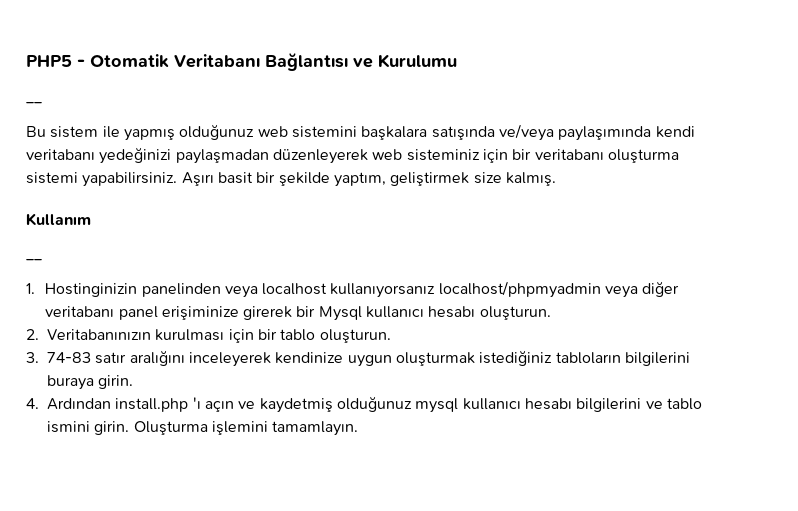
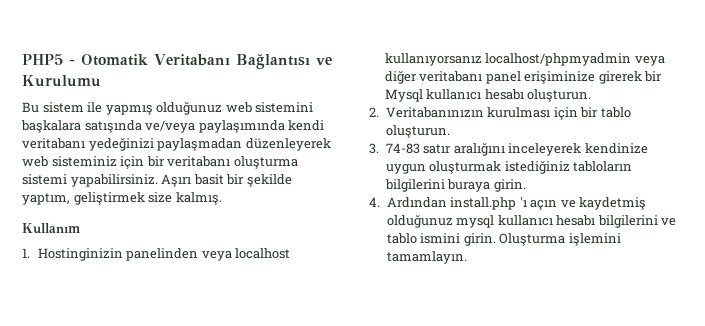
[26,102,42,104] // __ -> (101, 81) none
[26,259,42,261] // __ -> (80, 228) none

